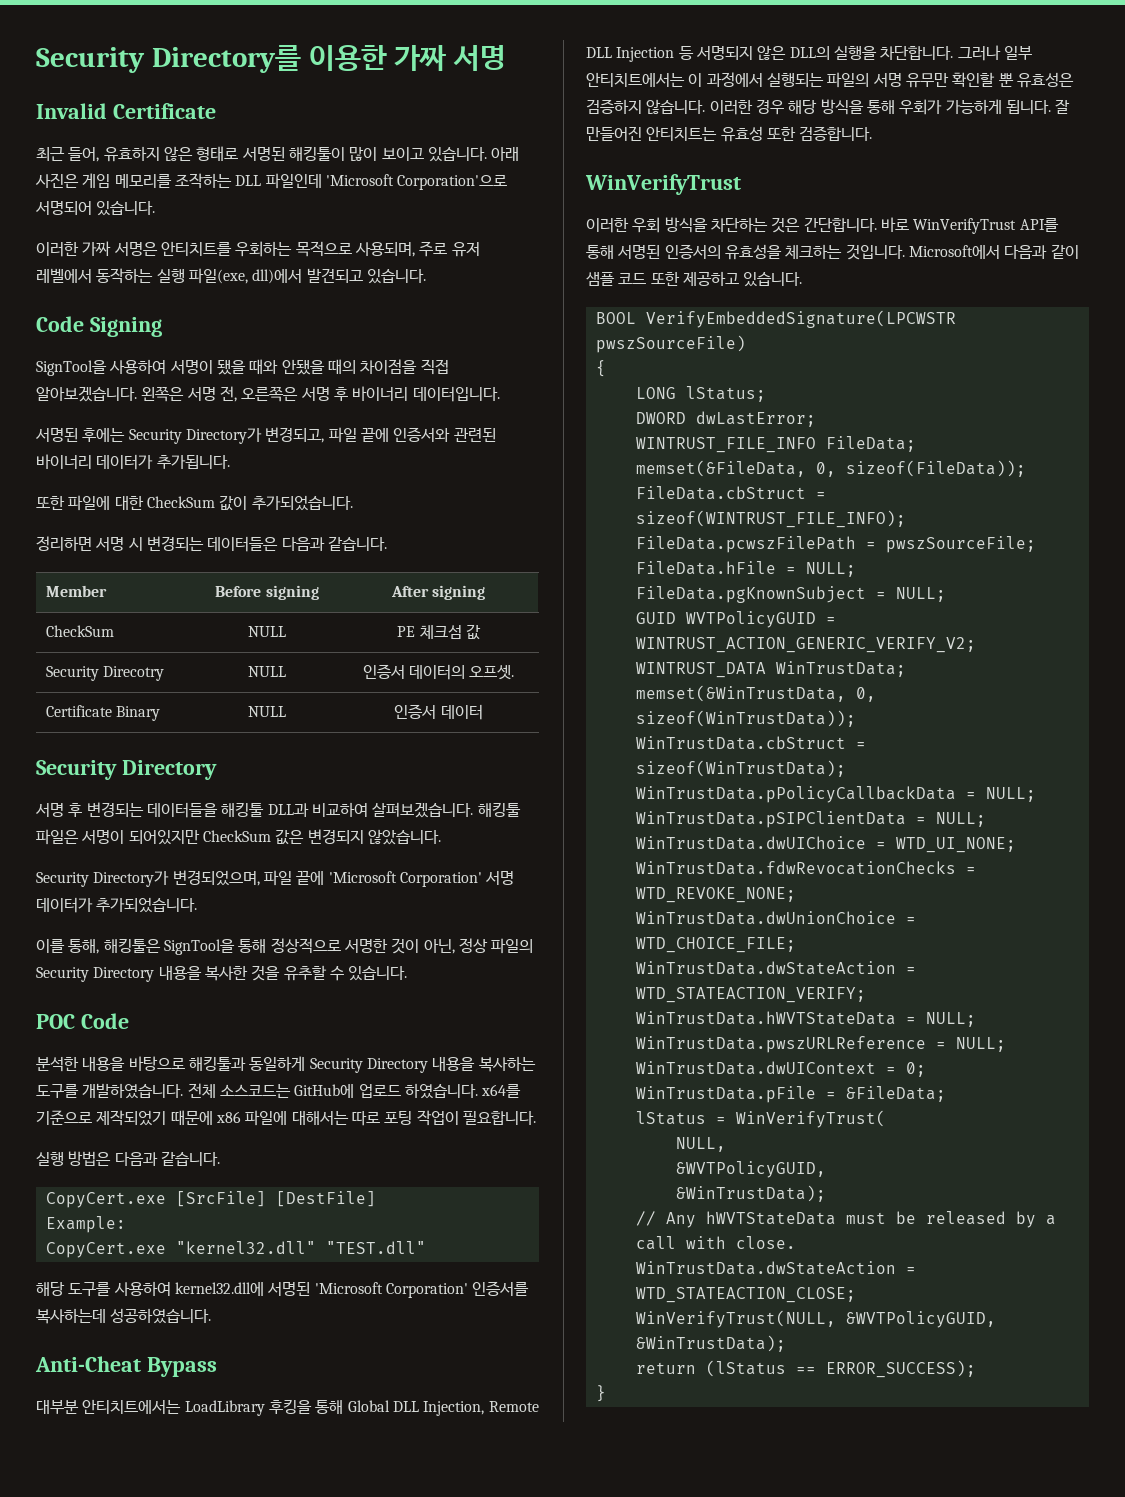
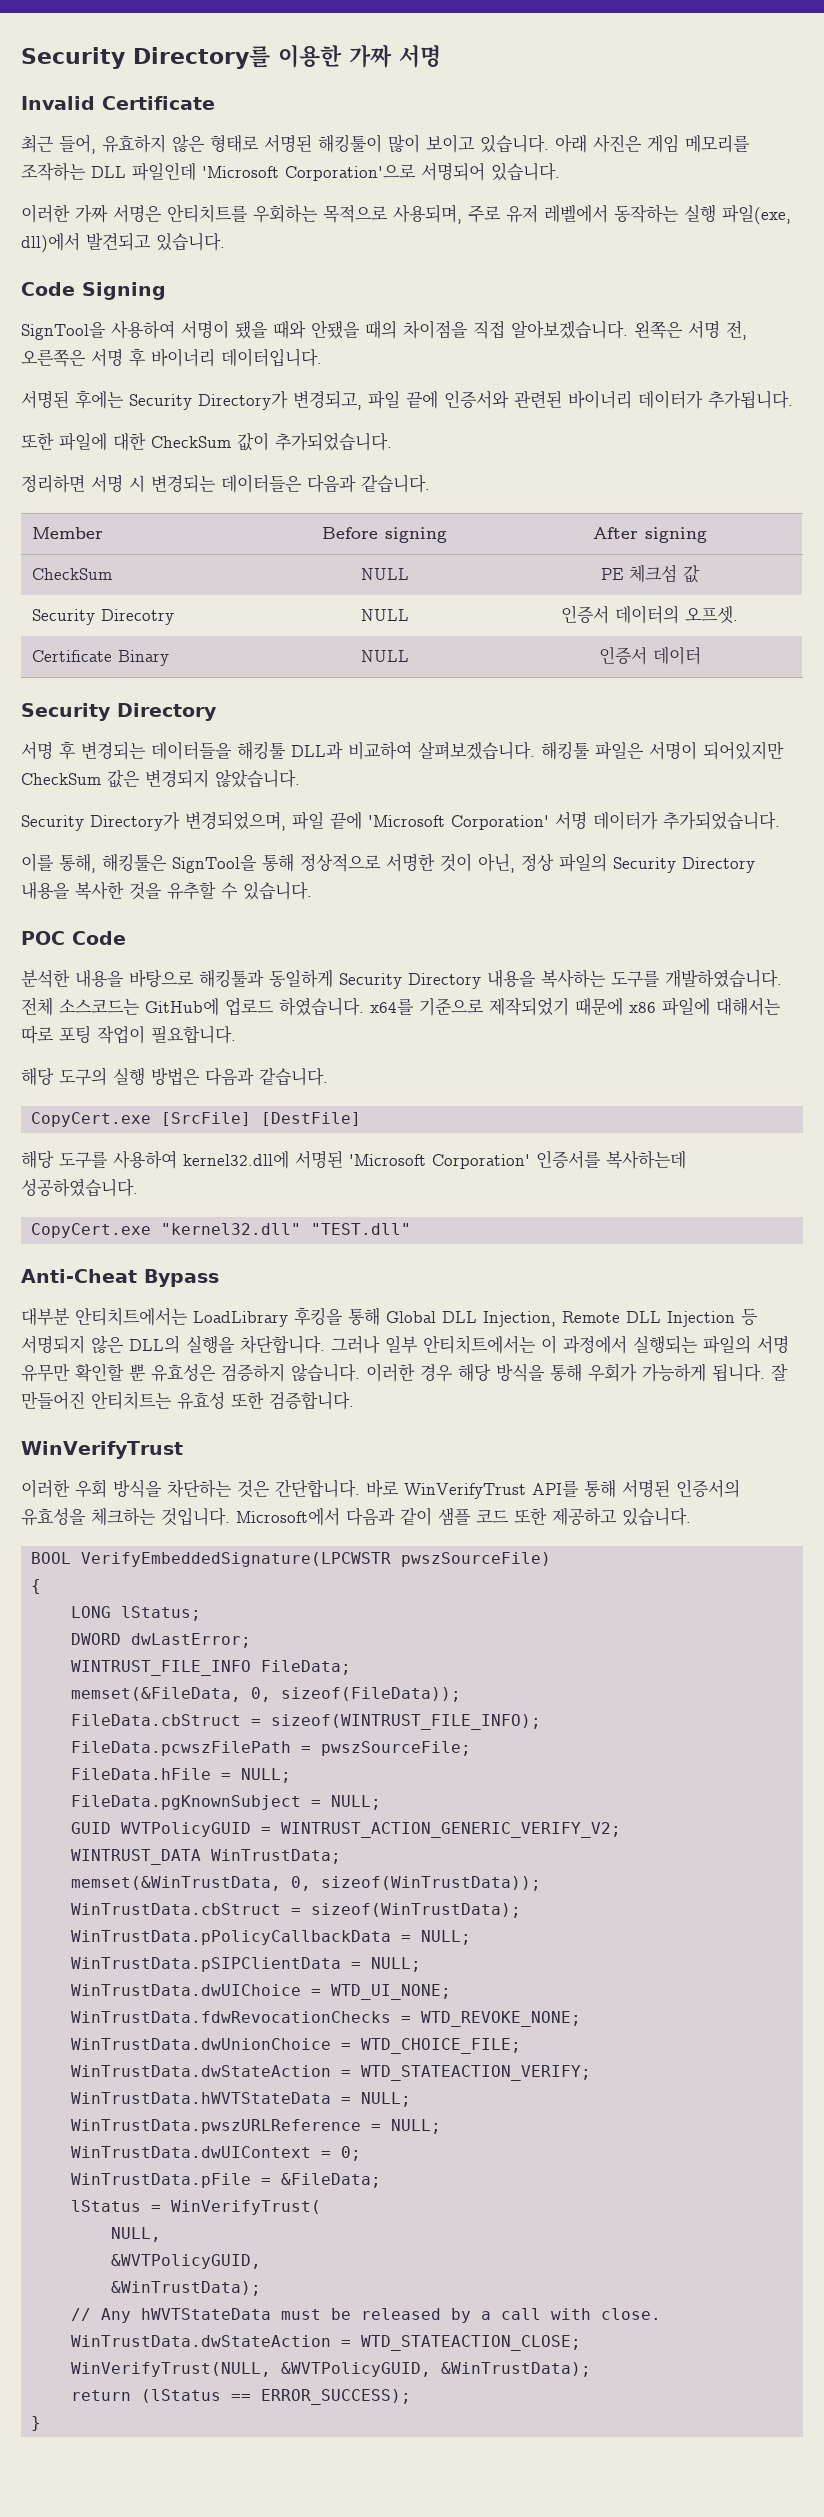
(536, 1118) none -> [21,1067,107,1086] 해당 도구의
[45,1216,126,1233] [45,1241,426,1258] // Example: // CopyCert.exe "kernel32.dll" "TEST.dll" -> (362, 1119) none
(212, 1316) none -> [31,1223,412,1238] // CopyCert.exe "kernel32.dll" "TEST.dll"

